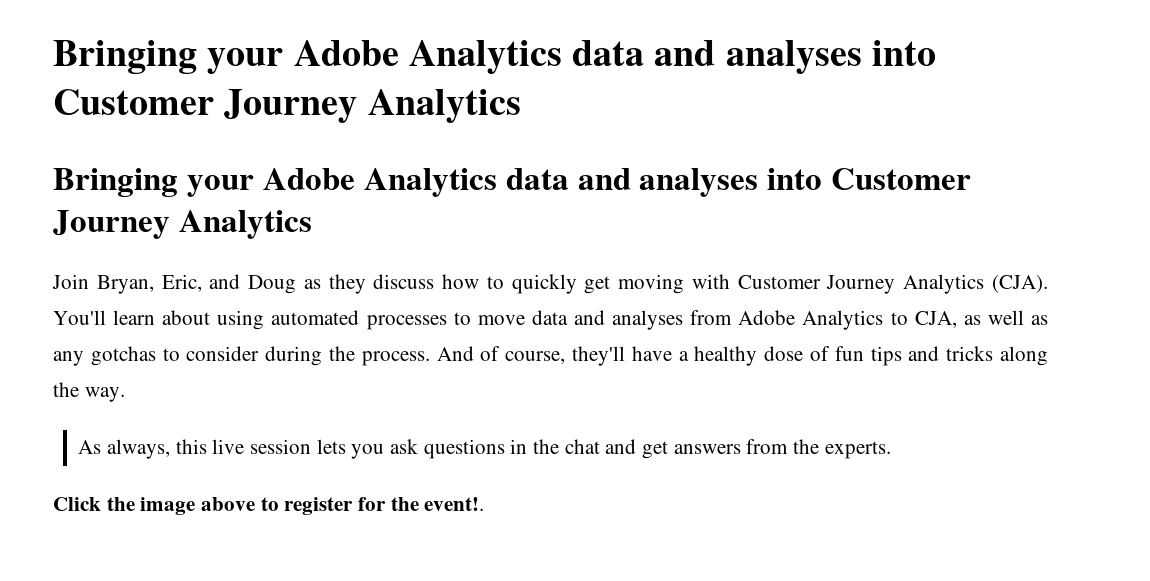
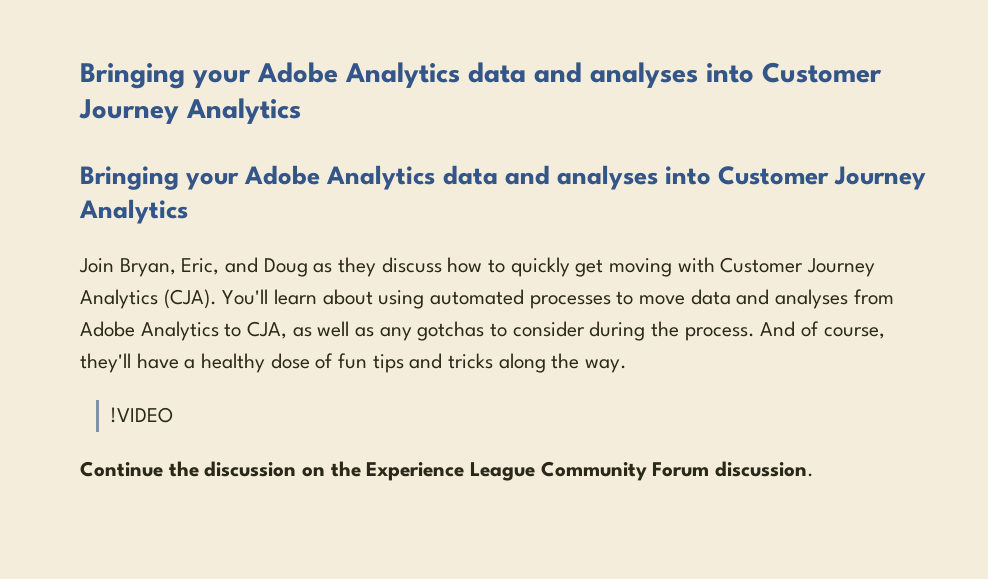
[78,439,891,459] [53,497,485,515] As always, this live session lets you ask questions in the chat and get answers from the experts. // Click the image above to register for the event!. -> [110,407,174,423] [80,461,815,481] !VIDEO // Continue the discussion on the Experience League Community Forum discussion.

